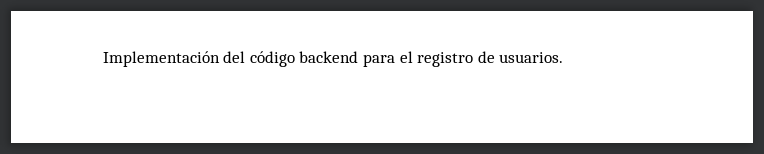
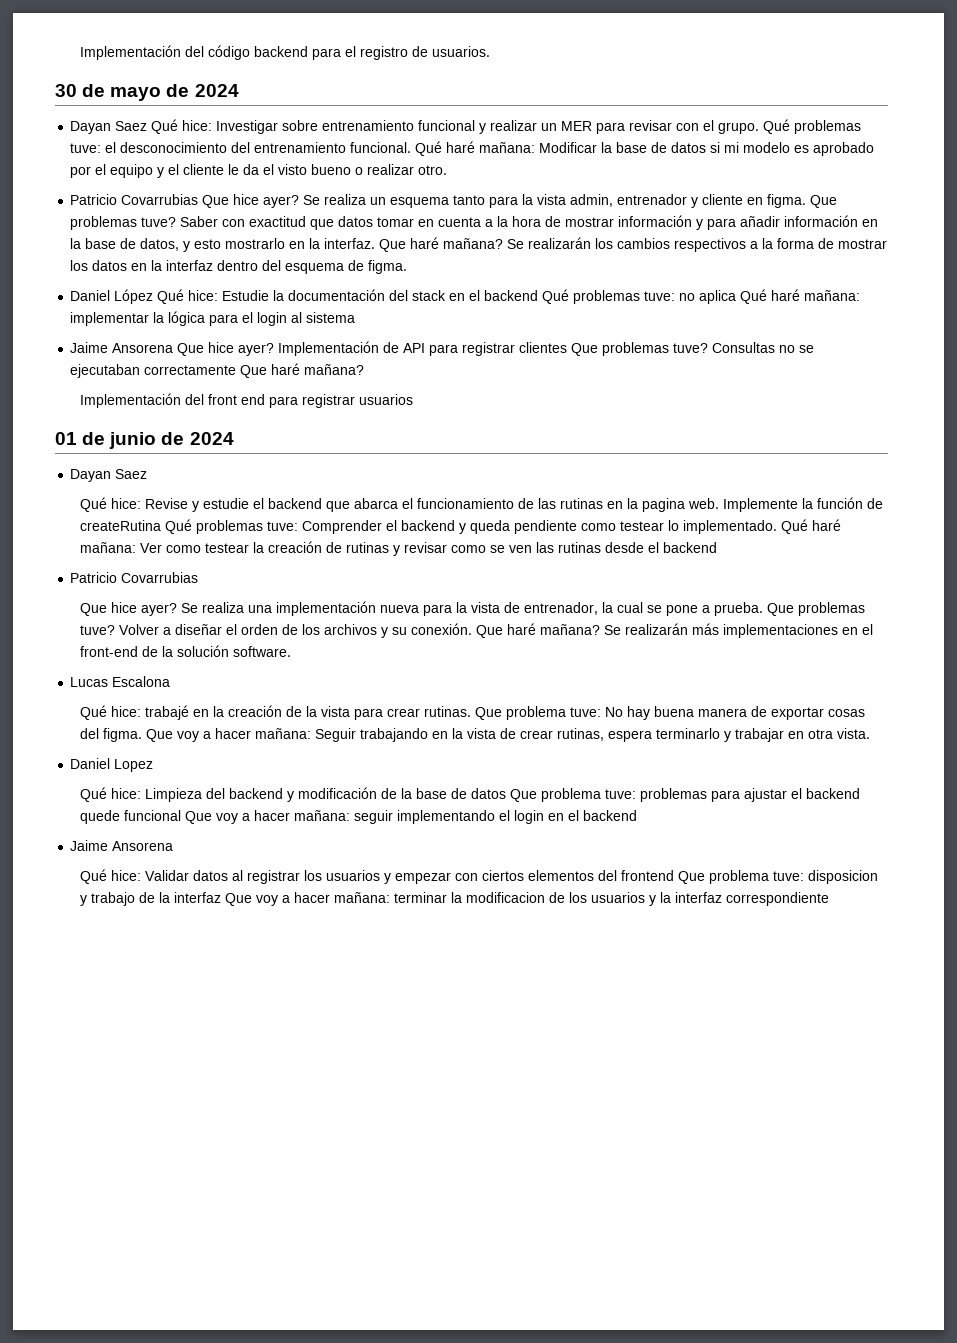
(564, 57) none -> [55,84,239,101] [70,119,862,134] [70,141,875,156] [70,164,448,178] [70,194,838,208] [70,215,879,230] [70,237,888,252] [70,260,408,274] [70,289,861,304] [70,311,356,326] [70,341,815,356] [70,363,365,378] [80,393,414,408] [55,432,234,449] [70,469,148,482] [80,497,884,512] [80,519,842,534] [80,541,718,556] [70,572,199,583] [80,601,866,616] [80,623,874,638] [80,645,292,657] [70,676,171,687] [80,705,866,720] [80,728,871,742] [70,758,154,772] [80,787,861,802] [80,810,638,824] [70,840,174,851] [80,869,879,884] [80,892,830,906] // 30 de mayo de 2024 // Dayan Saez Qué hice: Investigar sobre entrenamiento funcional y realizar un MER para revisar con el grupo. Qué problemas tuve: el desconocimiento del entrenamiento funcional. Qué haré mañana: Modificar la base de datos si mi modelo es aprobado por el equipo y el cliente le da el visto bueno o realizar otro. // Patricio Covarrubias Que hice ayer? Se realiza un esquema tanto para la vista admin, entrenador y cliente en figma. Que problemas tuve? Saber con exactitud que datos tomar en cuenta a la hora de mostrar información y para añadir información en la base de datos, y esto mostrarlo en la interfaz. Que haré mañana? Se realizarán los cambios respectivos a la forma de mostrar los datos en la interfaz dentro del esquema de figma. // Daniel López Qué hice: Estudie la documentación del stack en el backend Qué problemas tuve: no aplica Qué haré mañana: implementar la lógica para el login al sistema // Jaime Ansorena Que hice ayer? Implementación de API para registrar clientes Que problemas tuve? Consultas no se ejecutaban correctamente Que haré mañana? // Implementación del front end para registrar usuarios // 01 de junio de 2024 // Dayan Saez // Qué hice: Revise y estudie el backend que abarca el funcionamiento de las rutinas en la pagina web. Implemente la función de createRutina Qué problemas tuve: Comprender el backend y queda pendiente como testear lo implementado. Qué haré mañana: Ver como testear la creación de rutinas y revisar como se ven las rutinas desde el backend // Patricio Covarrubias // Que hice ayer? Se realiza una implementación nueva para la vista de entrenador, la cual se pone a prueba. Que problemas tuve? Volver a diseñar el orden de los archivos y su conexión. Que haré mañana? Se realizarán más implementaciones en el front-end de la solución software. // Lucas Escalona // Qué hice: trabajé en la creación de la vista para crear rutinas. Que problema tuve: No hay buena manera de exportar cosas del figma. Que voy a hacer mañana: Seguir trabajando en la vista de crear rutinas, espera terminarlo y trabajar en otra vista. // Daniel Lopez // Qué hice: Limpieza del backend y modificación de la base de datos Que problema tuve: problemas para ajustar el backend quede funcional Que voy a hacer mañana: seguir implementando el login en el backend // Jaime Ansorena // Qué hice: Validar datos al registrar los usuarios y empezar con ciertos elementos del frontend Que problema tuve: disposicion y trabajo de la interfaz Que voy a hacer mañana: terminar la modificacion de los usuarios y la interfaz correspondiente

